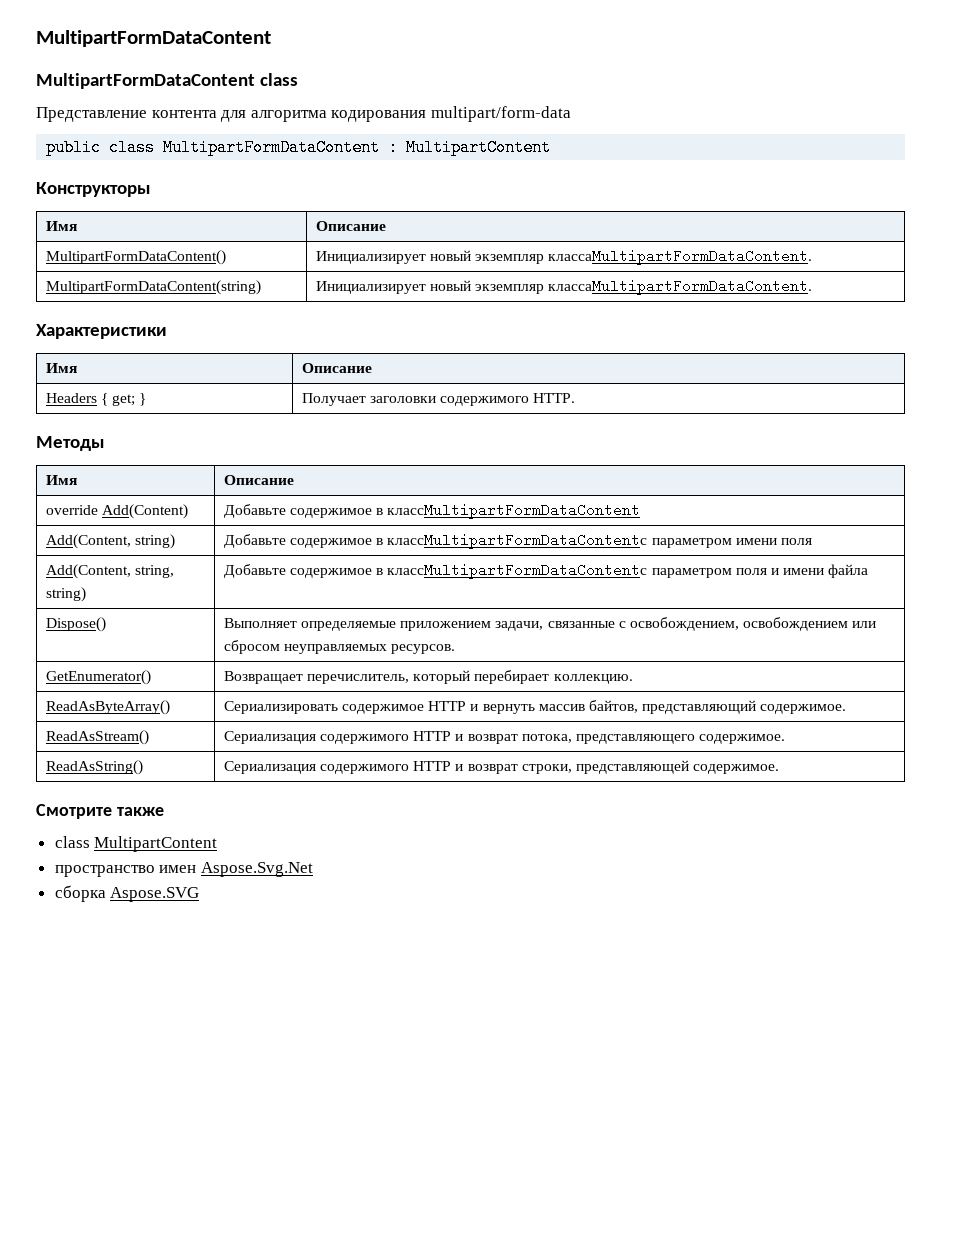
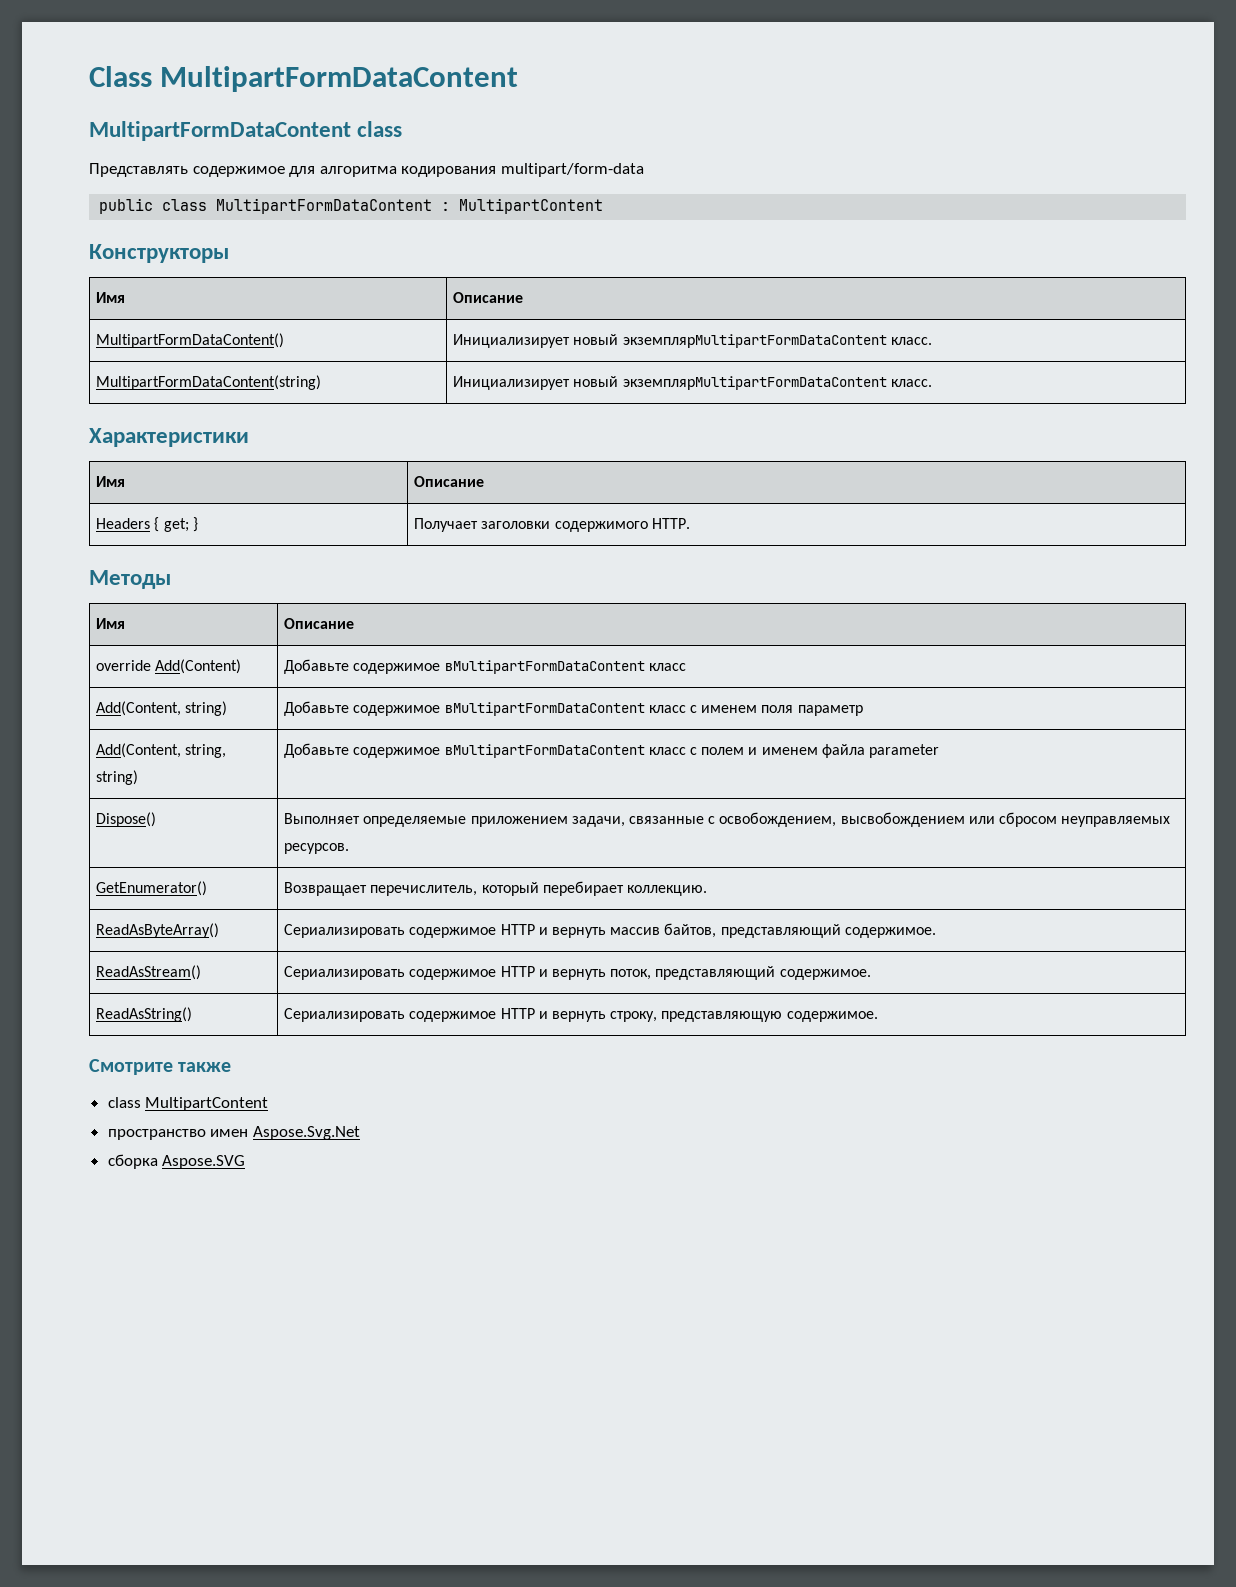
(36, 38) none -> [89,66,152,87] Class
[36,107,217,122] Представление контента -> [89,163,285,177] Представлять содержимое
[475,249,813,265] экземпляр классаMultipartFormDataContent. -> [622,334,932,348] экземплярMultipartFormDataContent класс.
[475,279,813,295] экземпляр классаMultipartFormDataContent. -> [622,376,932,390] экземплярMultipartFormDataContent класс.
[376,503,641,519] в классMultipartFormDataContent -> [444,660,686,674] вMultipartFormDataContent класс
[376,533,813,549] в классMultipartFormDataContentс параметром имени поля -> [444,702,863,716] вMultipartFormDataContent класс с именем поля параметр
[376,563,825,579] в классMultipartFormDataContentс параметром поля и имени -> [444,744,818,758] вMultipartFormDataContent класс с полем и именем
(869, 571) none -> [868,744,939,758] parameter
[743,617,849,631] освобождением -> [840,812,965,827] высвобождением
[223,731,786,744] [45,760,143,775] [223,760,690,774] Сериализация содержимого HTTP и возврат потока, представляющего содержимое. // ReadAsString() | Сериализация содержимого HTTP и возврат строки, представляющей -> [284,966,871,980] [96,1007,193,1022] [284,1008,783,1022] Сериализировать содержимое HTTP и вернуть поток, представляющий содержимое. // ReadAsString() | Сериализировать содержимое HTTP и вернуть строку, представляющую

